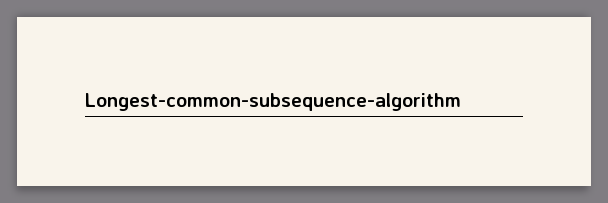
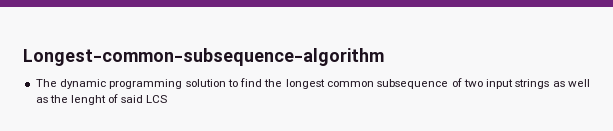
(461, 102) none -> [35,78,590,89] [35,94,168,105] // The dynamic programming solution to find the longest common subsequence of two input strings as well as the lenght of said LCS

